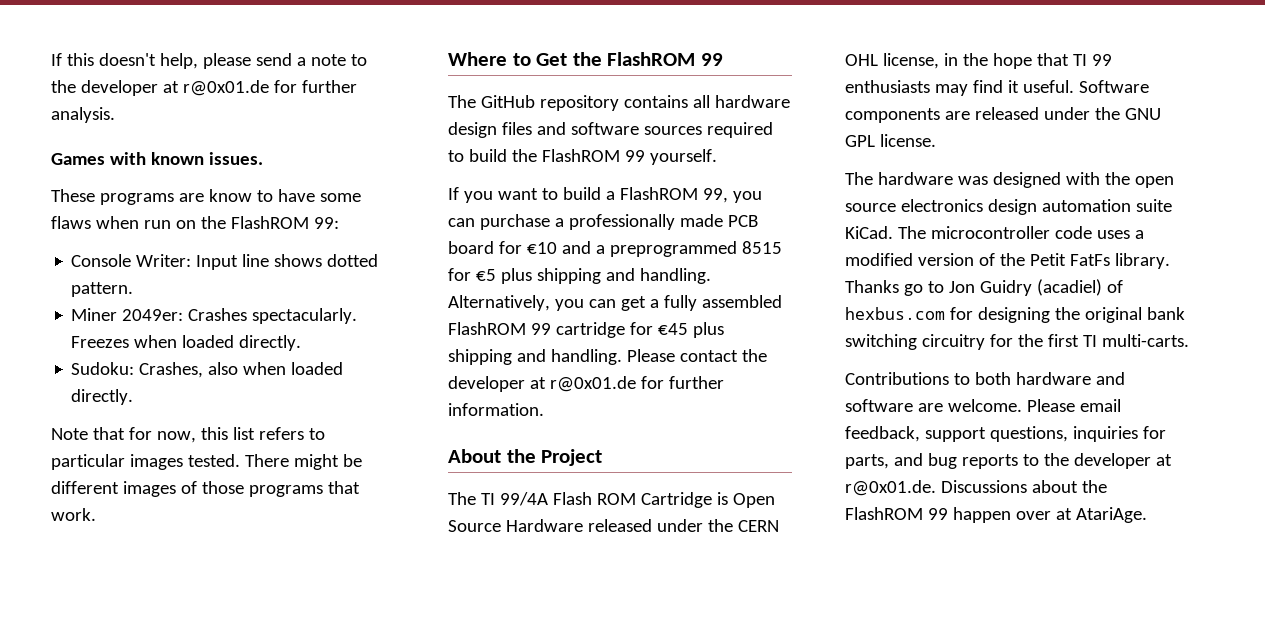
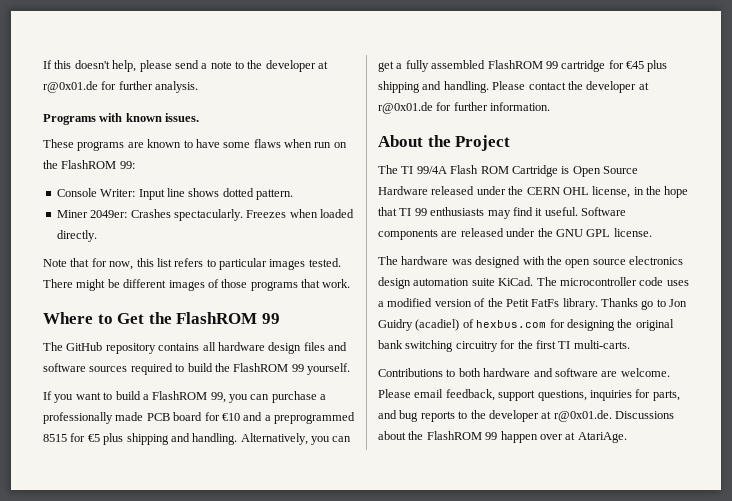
[51,153,105,165] Games -> [43,114,96,125] Programs
[208,189,252,202] know -> [147,139,182,148] known
[71,362,344,378] [71,389,134,405] // Sudoku: Crashes, also when loaded directly. -> (97, 236) none

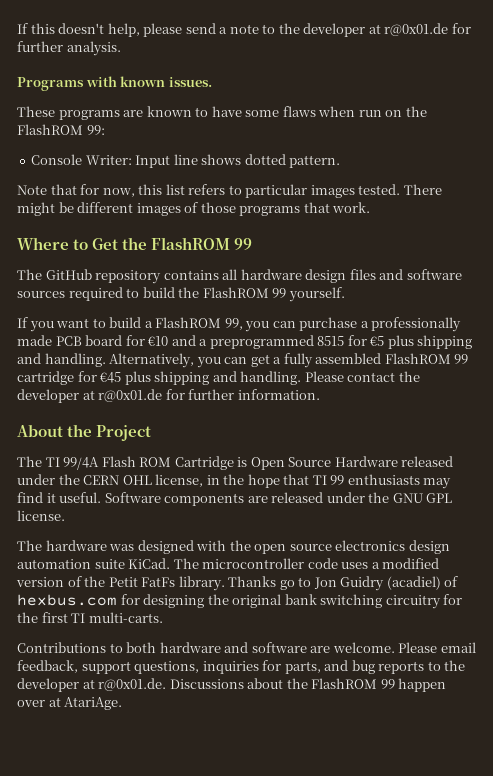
[56,209,354,221] [56,230,97,242] // Miner 2049er: Crashes spectacularly. Freezes when loaded directly. -> (341, 161) none

